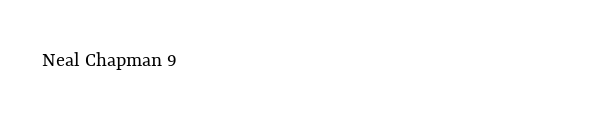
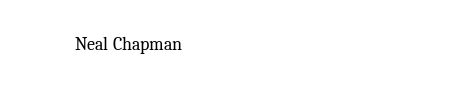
[167,55,178,66] 9 -> (182, 45) none

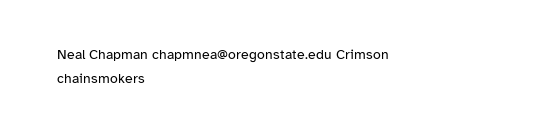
(182, 45) none -> [152,49,389,63] [57,73,145,83] chapmnea@oregonstate.edu Crimson chainsmokers

